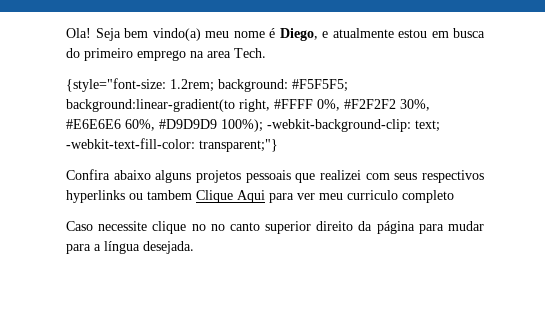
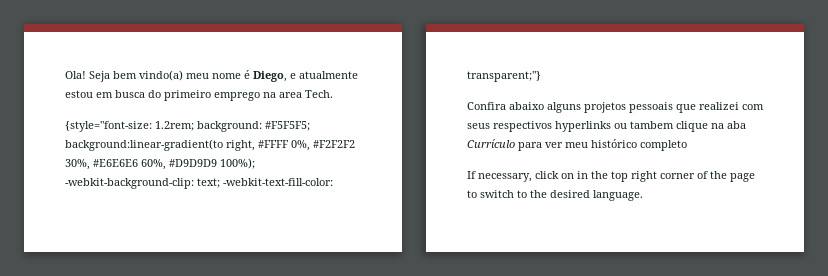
[196,190,265,203] Clique Aqui -> [676,121,746,132] [467,139,515,148] clique na aba Currículo
[347,190,398,200] curriculo -> [591,139,637,148] histórico
[66,221,485,234] [66,241,194,254] Caso necessite clique no no canto superior direito da página para mudar para a língua desejada. -> [467,171,755,182] [467,190,643,201] If necessary, click on in the top right corner of the page to switch to the desired language.

